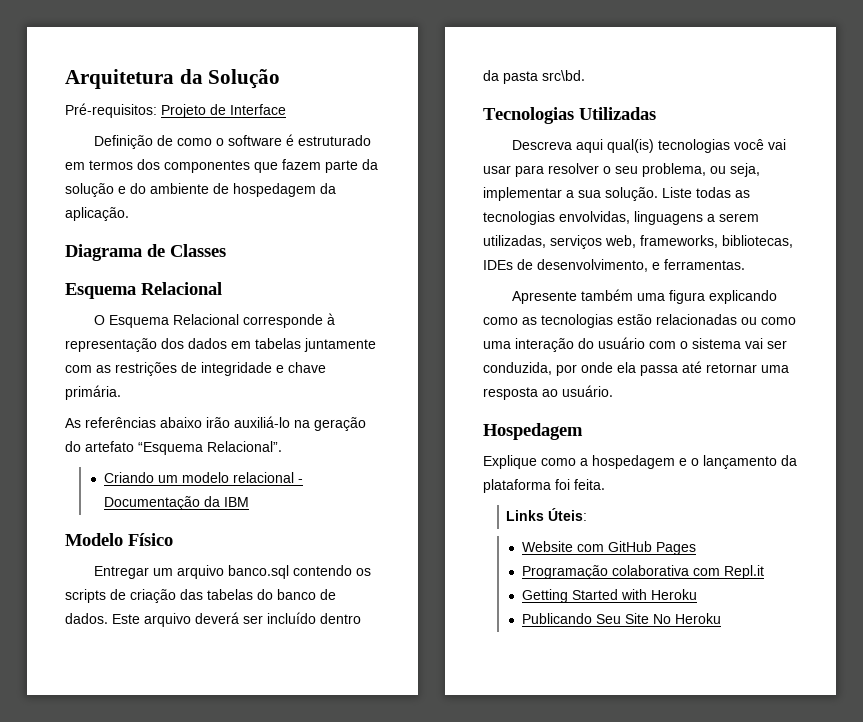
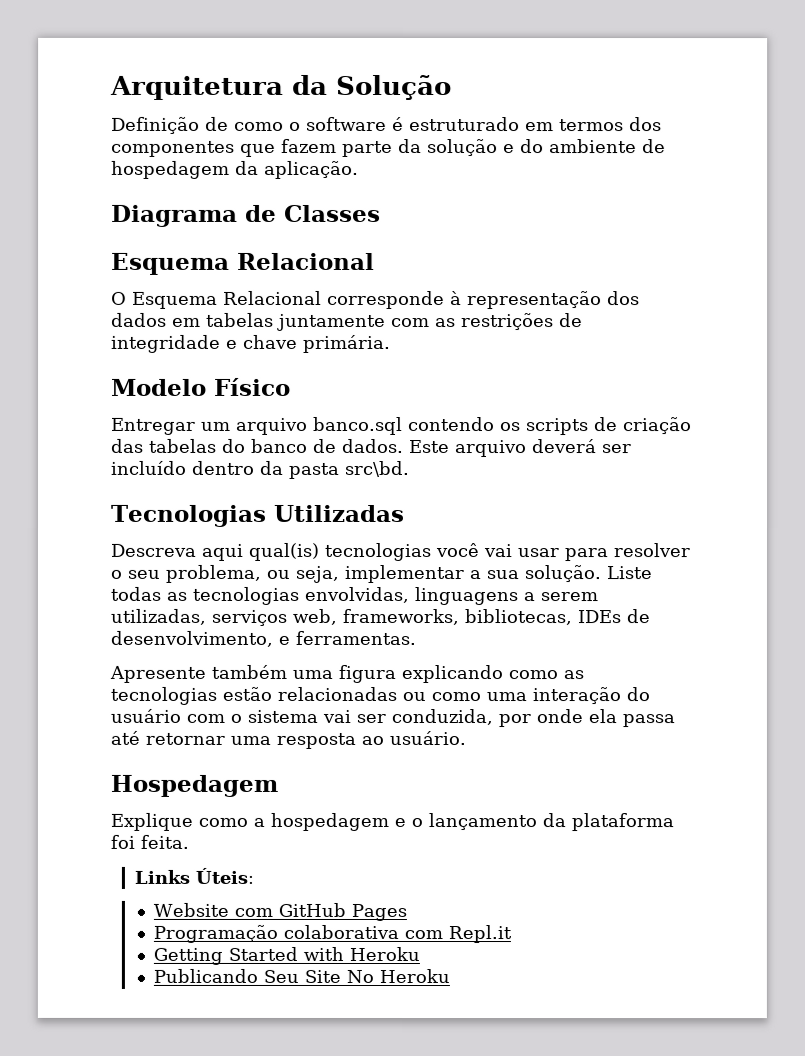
[65,103,286,118] // Pré-requisitos: Projeto de Interface -> (452, 87) none
[65,416,366,431] [65,441,282,455] [103,472,303,483] [103,496,249,510] // As referências abaixo irão auxiliá-lo na geração do artefato “Esquema Relacional”. // Criando um modelo relacional - Documentação da IBM -> (391, 343) none

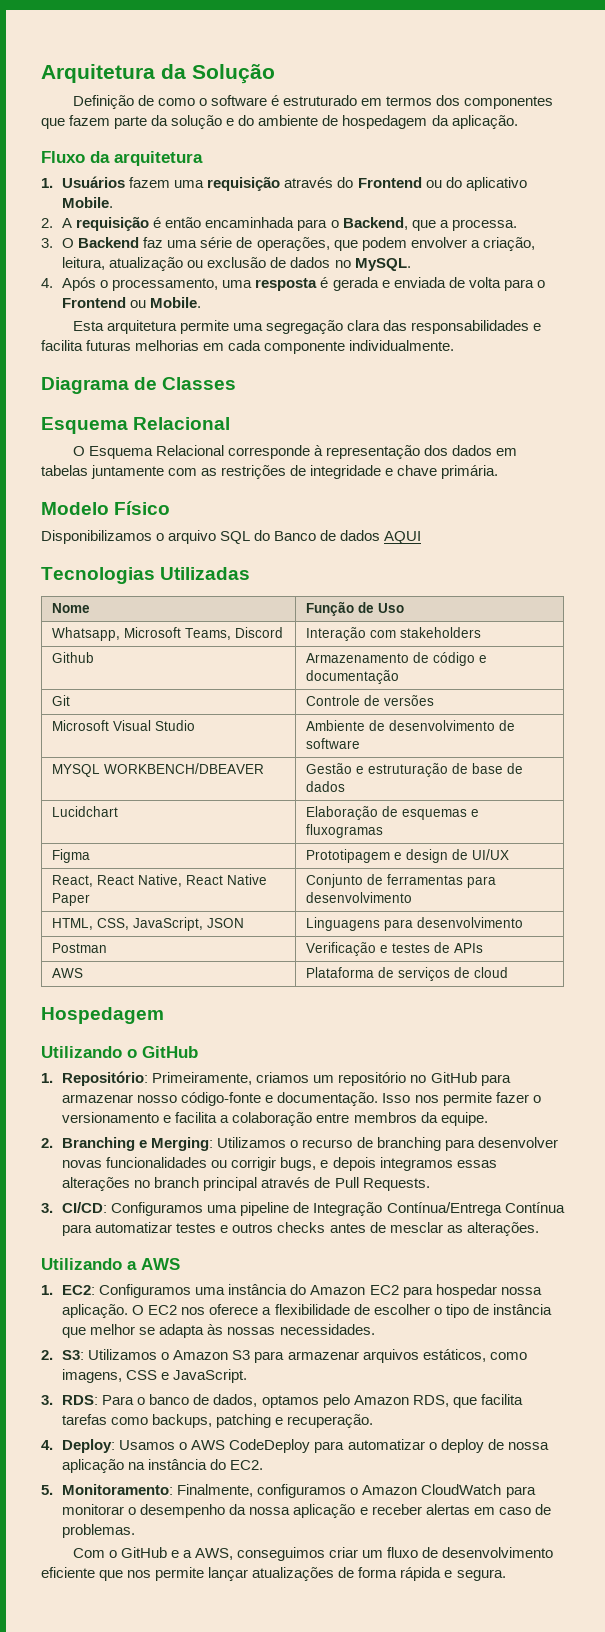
(359, 169) none -> [41,151,203,166] [41,176,527,191] [62,197,114,208] [41,216,517,231] [41,237,535,251] [62,257,411,271] [41,277,545,291] [62,297,202,308] [72,320,542,334] [41,340,455,354] // Fluxo da arquitetura // 1. Usuários fazem uma requisição através do Frontend ou do aplicativo Mobile. // 2. A requisição é então encaminhada para o Backend, que a processa. // 3. O Backend faz uma série de operações, que podem envolver a criação, leitura, atualização ou exclusão de dados no MySQL. // 4. Após o processamento, uma resposta é gerada e enviada de volta para o Frontend ou Mobile. // Esta arquitetura permite uma segregação clara das responsabilidades e facilita futuras melhorias em cada componente individualmente.
[111,416,692,436] [111,438,632,458] [111,460,410,479] [111,504,405,527] [110,542,690,562] [110,564,652,584] [110,586,598,606] [110,608,650,626] [110,630,416,647] [109,664,584,684] [110,686,650,705] [110,708,675,728] [110,730,466,749] [110,774,278,797] [110,812,674,832] [110,834,189,849] [133,867,254,884] [153,902,408,922] [153,924,513,944] [153,946,421,965] [153,968,451,984] Entregar um arquivo banco.sql contendo os scripts de criação das tabelas do banco de dados. Este arquivo deverá ser incluído dentro da pasta src\bd. // Tecnologias Utilizadas // Descreva aqui qual(is) tecnologias você vai usar para resolver o seu problema, ou seja, implementar a sua solução. Liste todas as tecnologias envolvidas, linguagens a serem utilizadas, serviços web, frameworks, bibliotecas, IDEs de desenvolvimento, e ferramentas. // Apresente também uma figura explicando como as tecnologias estão relacionadas ou como uma interação do usuário com o sistema vai ser conduzida, por onde ela passa até retornar uma resposta ao usuário. // Hospedagem // Explique como a hospedagem e o lançamento da plataforma foi feita. // Links Úteis: // Website com GitHub Pages // Programação colaborativa com Repl.it // Getting Started with Heroku // Publicando Seu Site No Heroku -> [41,530,422,544] [41,567,251,584] [52,603,91,613] [306,601,405,616] [52,627,284,641] [306,627,482,641] [52,652,95,663] [306,652,488,666] [306,670,400,684] [52,695,71,706] [306,695,435,706] [52,720,196,731] [306,720,516,731] [306,738,361,749] [52,763,265,777] [306,763,524,777] [306,781,346,792] [52,806,119,817] [306,806,480,820] [306,824,384,838] [52,849,91,863] [306,849,510,863] [52,874,268,887] [52,893,91,906] [306,874,497,888] [306,892,413,903] [52,917,245,931] [306,917,524,931] [52,943,108,953] [306,942,484,956] [52,968,84,978] [306,967,509,981] [41,1007,164,1024] [41,1046,198,1058] [41,1071,511,1086] [62,1092,541,1106] [62,1112,488,1126] [41,1137,558,1151] [62,1157,497,1171] [62,1177,430,1191] [41,1202,565,1216] [62,1222,539,1236] [41,1258,180,1270] [41,1284,542,1298] [62,1304,552,1318] [62,1324,375,1338] [41,1349,527,1363] [62,1369,248,1383] [41,1394,523,1408] [62,1414,374,1428] [41,1439,549,1453] [62,1459,264,1473] [41,1484,536,1498] [62,1504,551,1518] [62,1524,136,1538] [72,1547,554,1561] [41,1567,506,1581] Disponibilizamos o arquivo SQL do Banco de dados AQUI // Tecnologias Utilizadas // Nome | Função de Uso // Whatsapp, Microsoft Teams, Discord | Interação com stakeholders // Github | Armazenamento de código e documentação // Git | Controle de versões // Microsoft Visual Studio | Ambiente de desenvolvimento de software // MYSQL WORKBENCH/DBEAVER | Gestão e estruturação de base de dados // Lucidchart | Elaboração de esquemas e fluxogramas // Figma | Prototipagem e design de UI/UX // React, React Native, React Native Paper | Conjunto de ferramentas para desenvolvimento // HTML, CSS, JavaScript, JSON | Linguagens para desenvolvimento // Postman | Verificação e testes de APIs // AWS | Plataforma de serviços de cloud // Hospedagem // Utilizando o GitHub // 1. Repositório: Primeiramente, criamos um repositório no GitHub para armazenar nosso código-fonte e documentação. Isso nos permite fazer o versionamento e facilita a colaboração entre membros da equipe. // 2. Branching e Merging: Utilizamos o recurso de branching para desenvolver novas funcionalidades ou corrigir bugs, e depois integramos essas alterações no branch principal através de Pull Requests. // 3. CI/CD: Configuramos uma pipeline de Integração Contínua/Entrega Contínua para automatizar testes e outros checks antes de mesclar as alterações. // Utilizando a AWS // 1. EC2: Configuramos uma instância do Amazon EC2 para hospedar nossa aplicação. O EC2 nos oferece a flexibilidade de escolher o tipo de instância que melhor se adapta às nossas necessidades. // 2. S3: Utilizamos o Amazon S3 para armazenar arquivos estáticos, como imagens, CSS e JavaScript. // 3. RDS: Para o banco de dados, optamos pelo Amazon RDS, que facilita tarefas como backups, patching e recuperação. // 4. Deploy: Usamos o AWS CodeDeploy para automatizar o deploy de nossa aplicação na instância do EC2. // 5. Monitoramento: Finalmente, configuramos o Amazon CloudWatch para monitorar o desempenho da nossa aplicação e receber alertas em caso de problemas. // Com o GitHub e a AWS, conseguimos criar um fluxo de desenvolvimento eficiente que nos permite lançar atualizações de forma rápida e segura.

